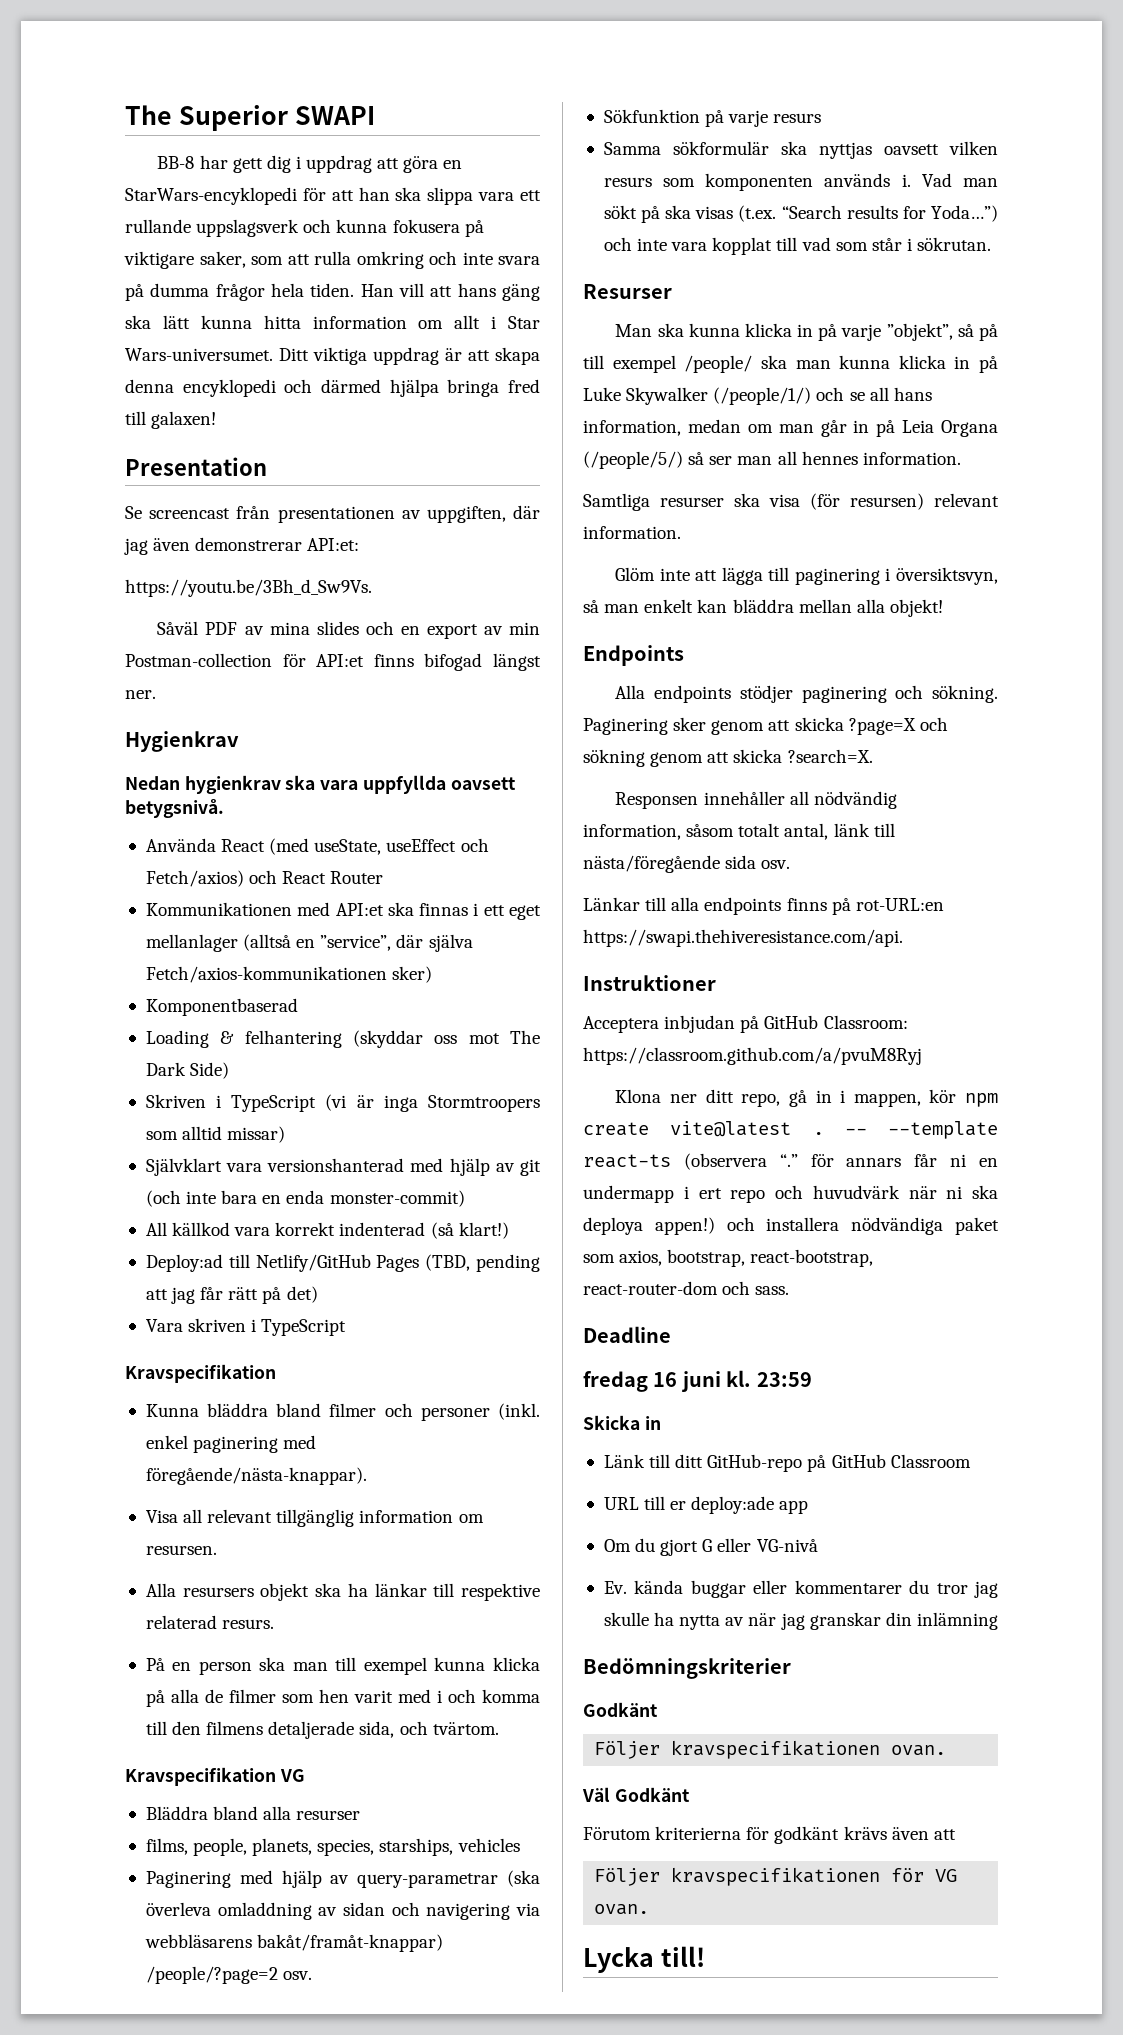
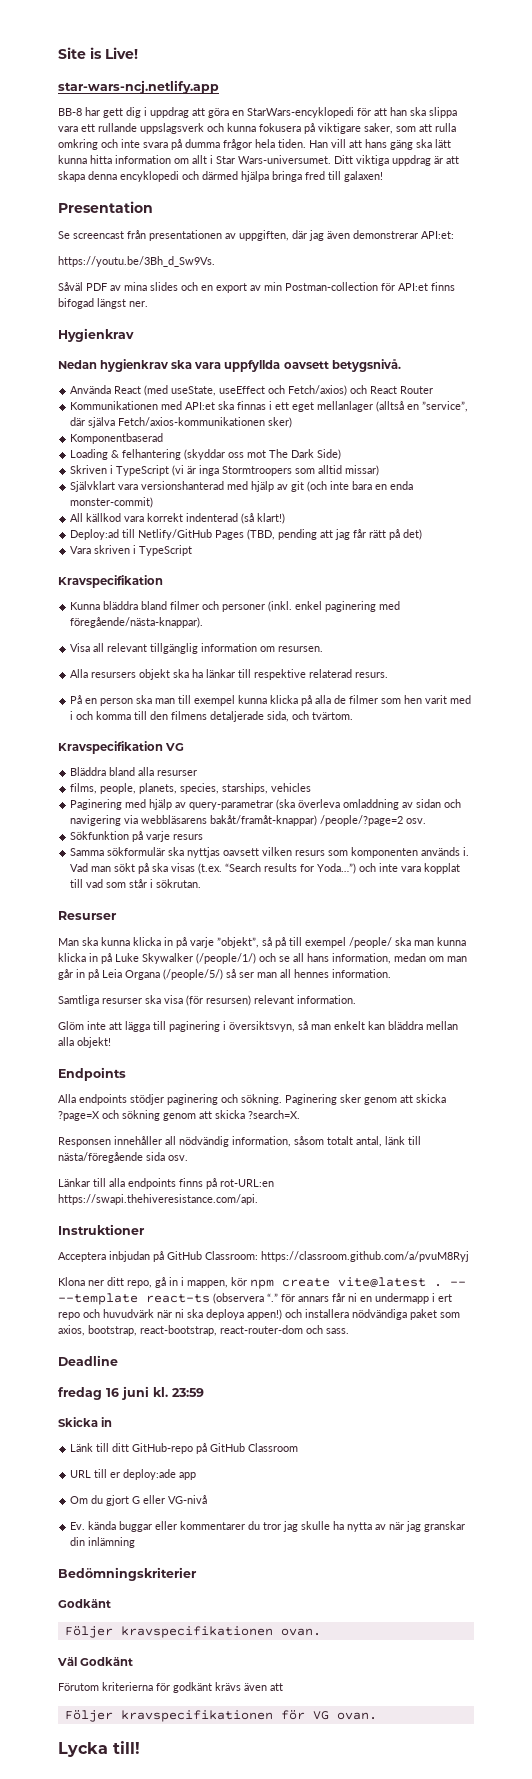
[125,105,375,131] The Superior SWAPI -> [58,47,138,59] [58,80,219,94] Site is Live! // star-wars-ncj.netlify.app

